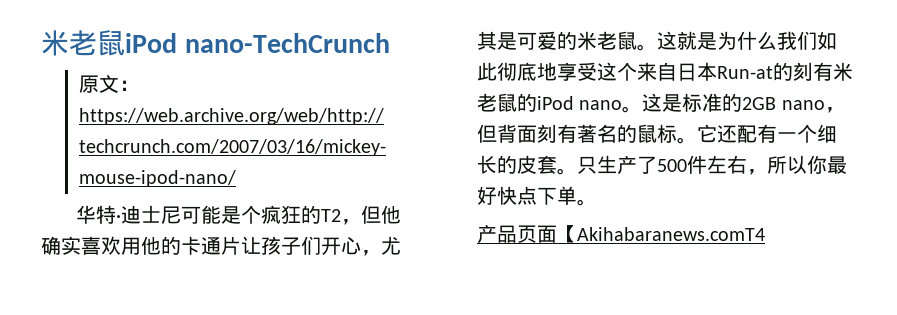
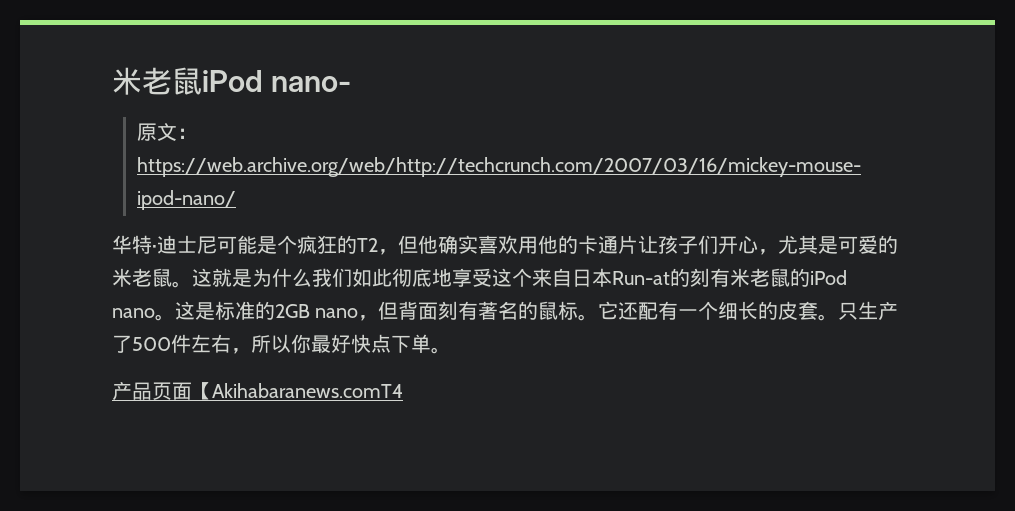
[184,33,390,53] nano-TechCrunch -> [271,76,352,92] nano-

